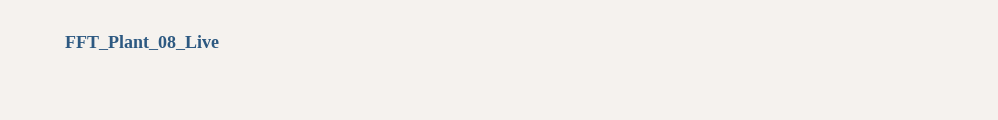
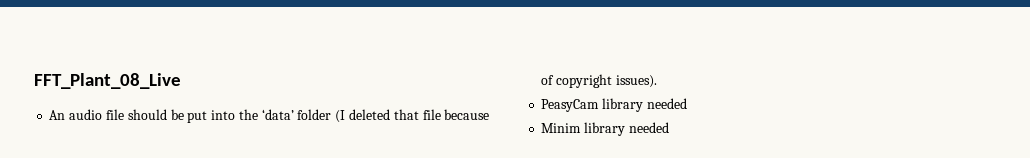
(219, 42) none -> [49,109,490,123] [541,74,657,88] [541,98,687,112] [541,122,669,136] // An audio file should be put into the ‘data’ folder (I deleted that file because of copyright issues). // PeasyCam library needed // Minim library needed

